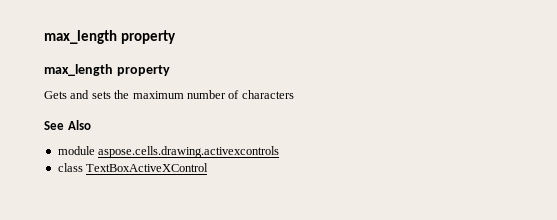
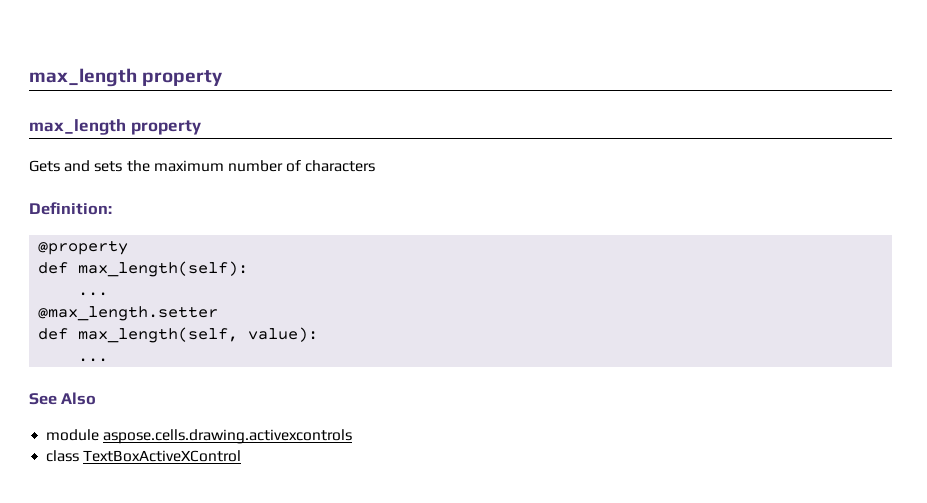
(294, 94) none -> [29,202,112,215] [38,240,129,255] [38,261,249,277] [78,292,109,296] [38,306,219,321] [38,327,319,343] [78,358,109,362] // Definition: // @property // def max_length(self): // ... // @max_length.setter // def max_length(self, value): // ...

